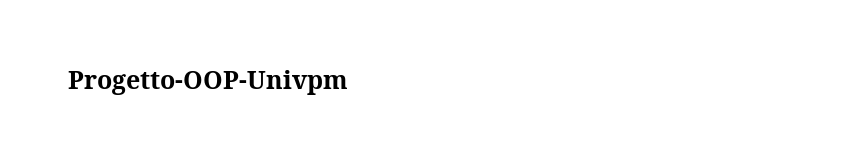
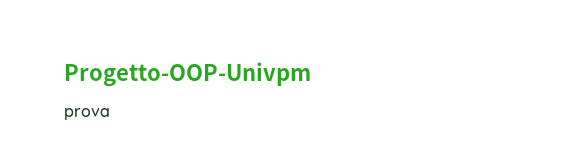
(348, 82) none -> [64,108,110,120] // prova

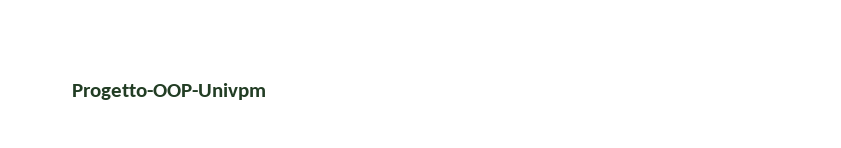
[64,108,110,120] // prova -> (266, 91) none

